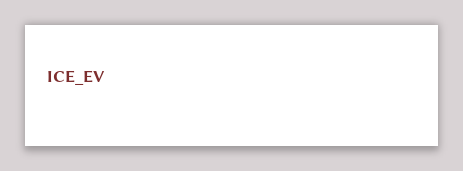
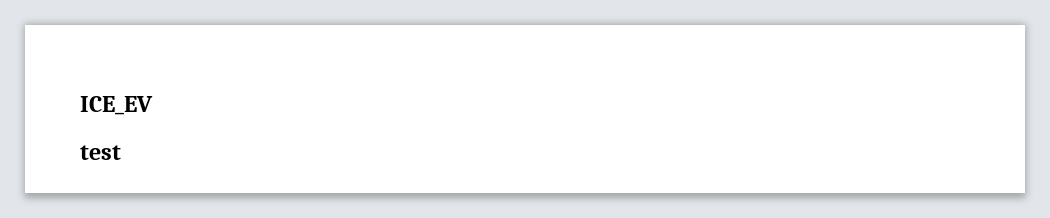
(105, 77) none -> [80,145,121,160] // test

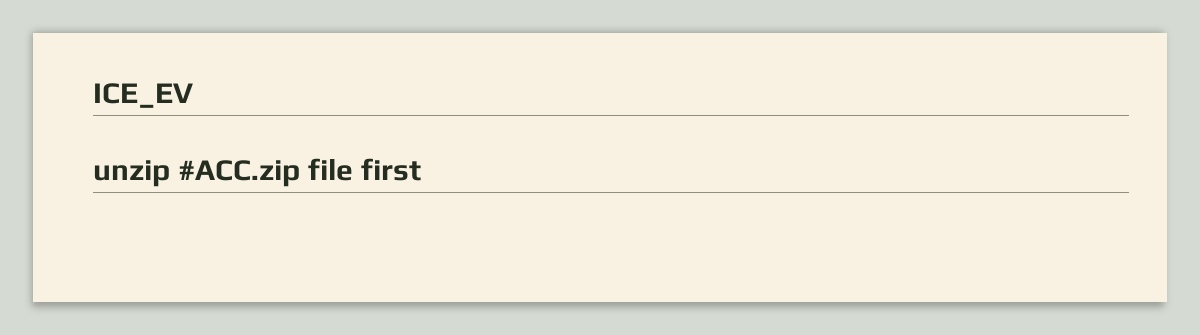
[80,145,121,160] test -> [93,158,422,187] unzip #ACC.zip file first

